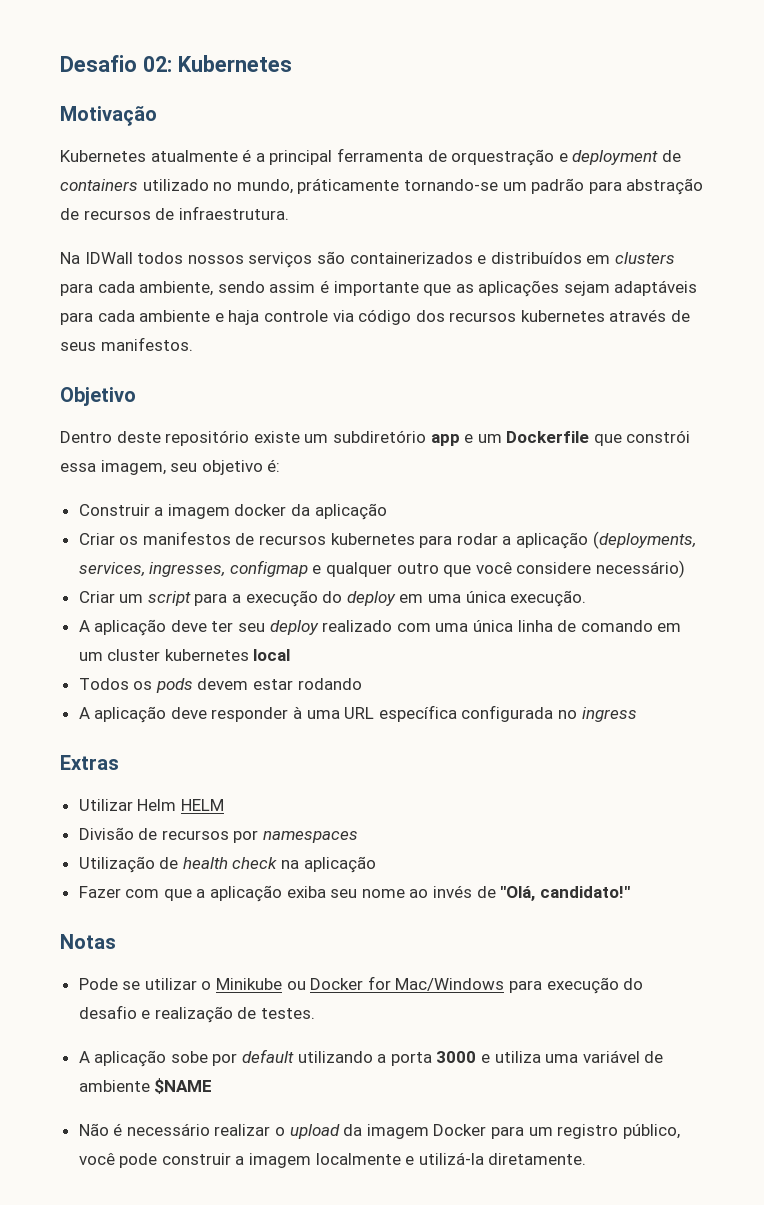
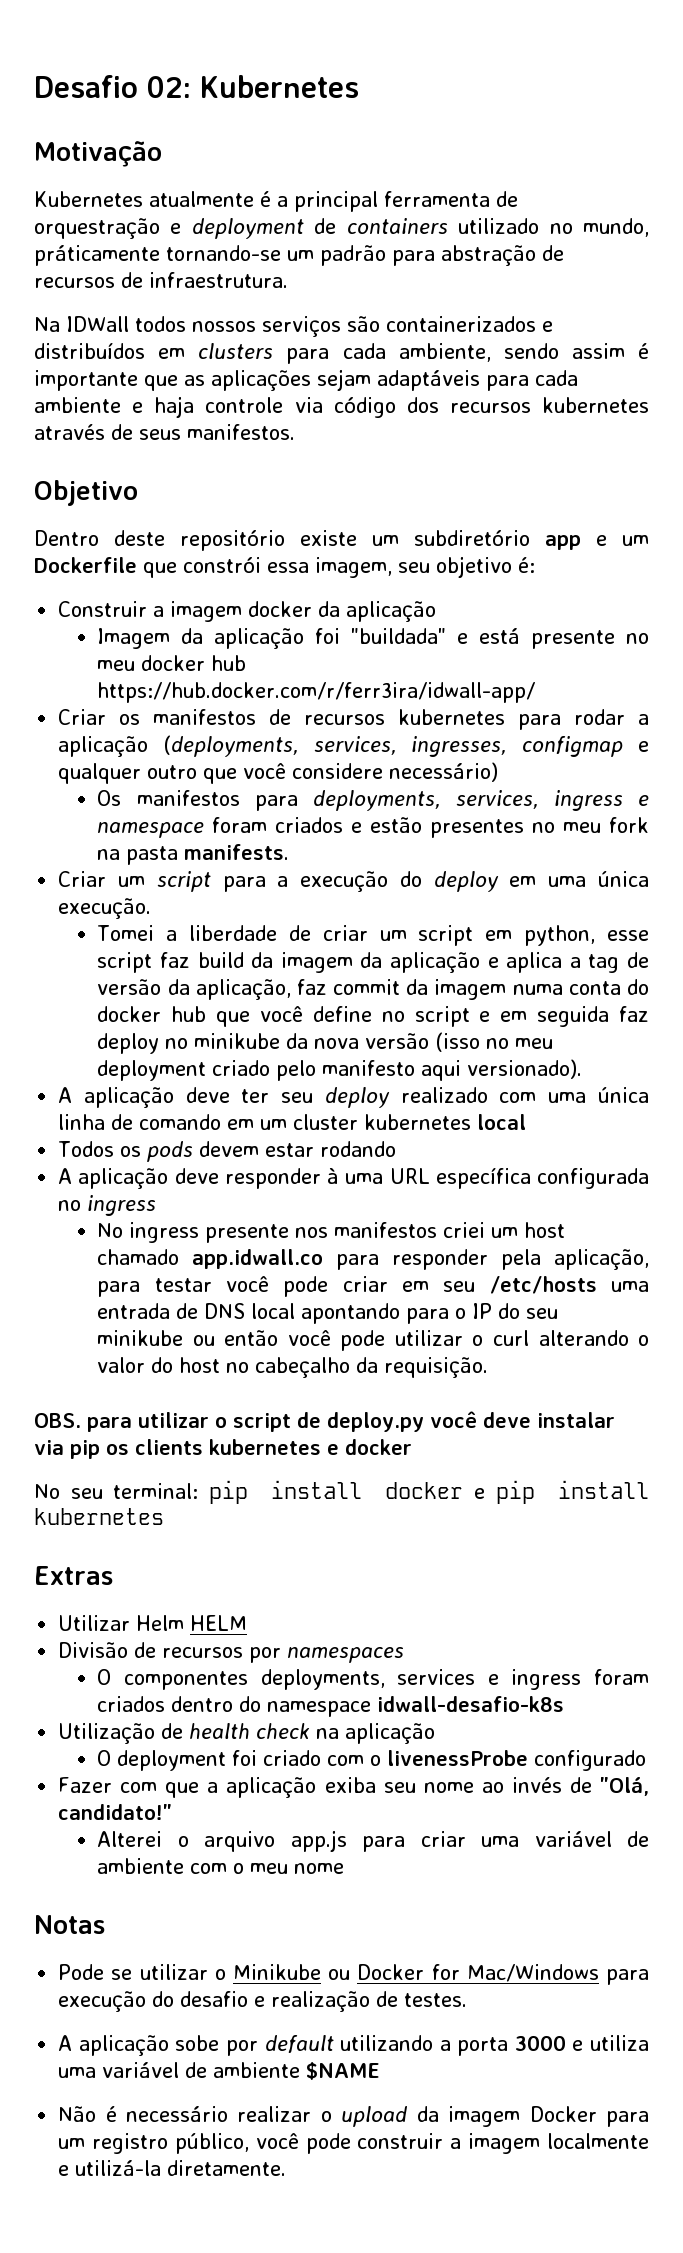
(387, 511) none -> [97,628,649,649] [97,655,247,671] [97,682,536,703] // Imagem da aplicação foi "buildada" e está presente no meu docker hub https://hub.docker.com/r/ferr3ira/idwall-app/
(686, 569) none -> [97,790,649,811] [97,817,649,838] [97,844,290,865] // Os manifestos para deployments, services, ingress e namespace foram criados e estão presentes no meu fork na pasta manifests.
(587, 598) none -> [97,925,649,946] [97,952,650,973] [97,979,649,1000] [97,1006,650,1027] [97,1032,554,1054] [97,1059,583,1081] // Tomei a liberdade de criar um script em python, esse script faz build da imagem da aplicação e aplica a tag de versão da aplicação, faz commit da imagem numa conta do docker hub que você define no script e em seguida faz deploy no minikube da nova versão (isso no meu deployment criado pelo manifesto aqui versionado).
(637, 714) none -> [97,1222,566,1243] [97,1249,649,1270] [97,1276,649,1297] [97,1303,559,1324] [97,1330,649,1351] [97,1357,489,1378] [34,1411,615,1432] [34,1439,412,1459] [34,1480,649,1504] [34,1508,164,1525] // No ingress presente nos manifestos criei um host chamado app.idwall.co para responder pela aplicação, para testar você pode criar em seu /etc/hosts uma entrada de DNS local apontando para o IP do seu minikube ou então você pode utilizar o curl alterando o valor do host no cabeçalho da requisição. // OBS. para utilizar o script de deploy.py você deve instalar via pip os clients kubernetes e docker // No seu terminal: pip install docker e pip install kubernetes
(359, 837) none -> [97,1669,649,1690] [97,1696,565,1717] // O componentes deployments, services e ingress foram criados dentro do namespace idwall-desafio-k8s
(376, 864) none -> [97,1750,647,1771] // O deployment foi criado com o livenessProbe configurado
(630, 892) none -> [97,1830,649,1852] [97,1858,345,1874] // Alterei o arquivo app.js para criar uma variável de ambiente com o meu nome

